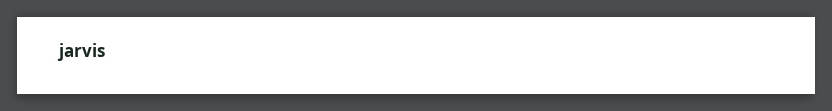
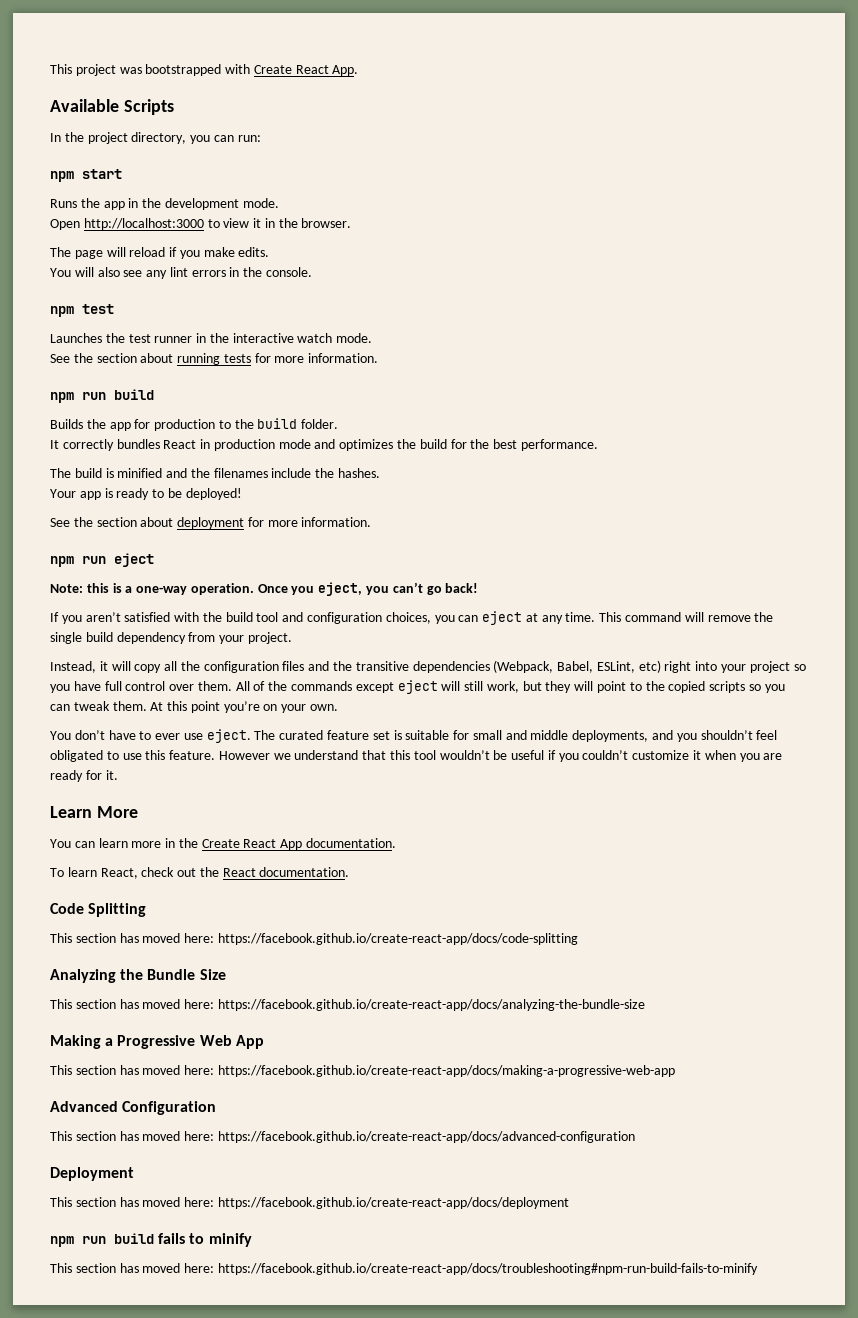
[57,43,105,61] jarvis -> [50,64,359,76] [50,99,174,115] [50,132,261,144] [50,169,122,182] [50,198,279,210] [50,218,352,230] [50,247,270,259] [50,267,313,279] [50,304,114,317] [50,333,373,343] [50,353,379,365] [50,389,154,403] [50,418,339,431] [50,439,598,451] [50,468,381,478] [50,488,242,500] [50,517,372,529] [50,553,154,567] [50,582,479,596] [50,611,774,625] [50,632,292,644] [50,660,806,673] [50,680,785,694] [50,701,339,713] [50,729,778,743] [50,750,783,762] [50,770,118,782] [50,806,138,818] [50,838,397,850] [50,867,350,879] [50,903,147,917] [50,933,578,945] [50,969,226,983] [50,999,645,1011] [50,1035,264,1049] [50,1065,675,1077] [50,1101,217,1115] [50,1131,635,1143] [50,1167,134,1181] [50,1197,569,1209] [50,1233,252,1247] [50,1263,758,1275] This project was bootstrapped with Create React App. // Available Scripts // In the project directory, you can run: // npm start // Runs the app in the development mode. // Open http://localhost:3000 to view it in the browser. // The page will reload if you make edits. // You will also see any lint errors in the console. // npm test // Launches the test runner in the interactive watch mode. // See the section about running tests for more information. // npm run build // Builds the app for production to the build folder. // It correctly bundles React in production mode and optimizes the build for the best performance. // The build is minified and the filenames include the hashes. // Your app is ready to be deployed! // See the section about deployment for more information. // npm run eject // Note: this is a one-way operation. Once you eject, you can’t go back! // If you aren’t satisfied with the build tool and configuration choices, you can eject at any time. This command will remove the single build dependency from your project. // Instead, it will copy all the configuration files and the transitive dependencies (Webpack, Babel, ESLint, etc) right into your project so you have full control over them. All of the commands except eject will still work, but they will point to the copied scripts so you can tweak them. At this point you’re on your own. // You don’t have to ever use eject. The curated feature set is suitable for small and middle deployments, and you shouldn’t feel obligated to use this feature. However we understand that this tool wouldn’t be useful if you couldn’t customize it when you are ready for it. // Learn More // You can learn more in the Create React App documentation. // To learn React, check out the React documentation. // Code Splitting // This section has moved here: https://facebook.github.io/create-react-app/docs/code-splitting // Analyzing the Bundle Size // This section has moved here: https://facebook.github.io/create-react-app/docs/analyzing-the-bundle-size // Making a Progressive Web App // This section has moved here: https://facebook.github.io/create-react-app/docs/making-a-progressive-web-app // Advanced Configuration // This section has moved here: https://facebook.github.io/create-react-app/docs/advanced-configuration // Deployment // This section has moved here: https://facebook.github.io/create-react-app/docs/deployment // npm run build fails to minify // This section has moved here: https://facebook.github.io/create-react-app/docs/troubleshooting#npm-run-build-fails-to-minify

